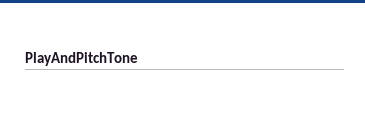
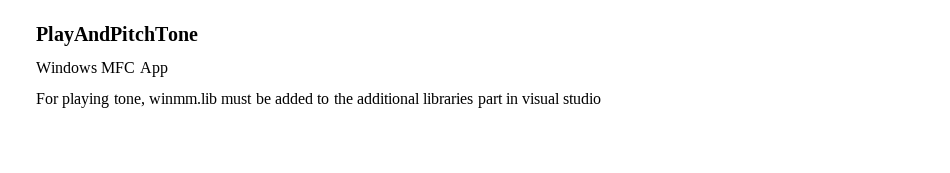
(138, 59) none -> [36,62,168,77] [36,93,602,108] // Windows MFC App // For playing tone, winmm.lib must be added to the additional libraries part in visual studio

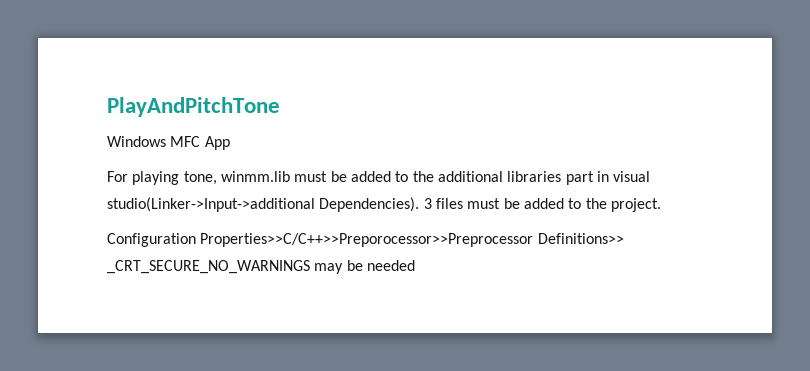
[563,93,602,104] studio -> [107,197,661,212] [107,233,624,247] [107,260,415,274] studio(Linker->Input->additional Dependencies). 3 files must be added to the project. // Configuration Properties>>C/C++>>Preporocessor>>Preprocessor Definitions>> _CRT_SECURE_NO_WARNINGS may be needed

